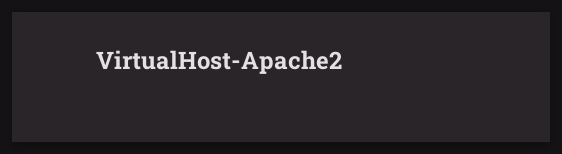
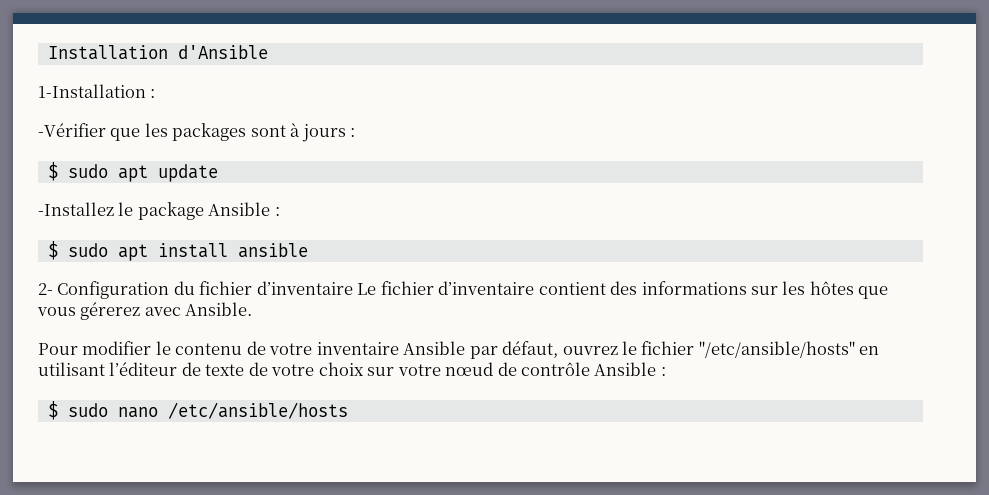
[96,50,342,74] VirtualHost-Apache2 -> [47,45,268,60] [38,84,156,98] [38,123,356,142] [47,162,218,182] [38,202,280,220] [47,241,308,261] [38,281,889,299] [37,302,253,320] [38,341,880,359] [38,362,666,376] [47,401,348,420] Installation d'Ansible // 1-Installation : // -Vérifier que les packages sont à jours : // $ sudo apt update // -Installez le package Ansible : // $ sudo apt install ansible // 2- Configuration du fichier d’inventaire Le fichier d’inventaire contient des informations sur les hôtes que vous gérerez avec Ansible. // Pour modifier le contenu de votre inventaire Ansible par défaut, ouvrez le fichier "/etc/ansible/hosts" en utilisant l’éditeur de texte de votre choix sur votre nœud de contrôle Ansible : // $ sudo nano /etc/ansible/hosts

